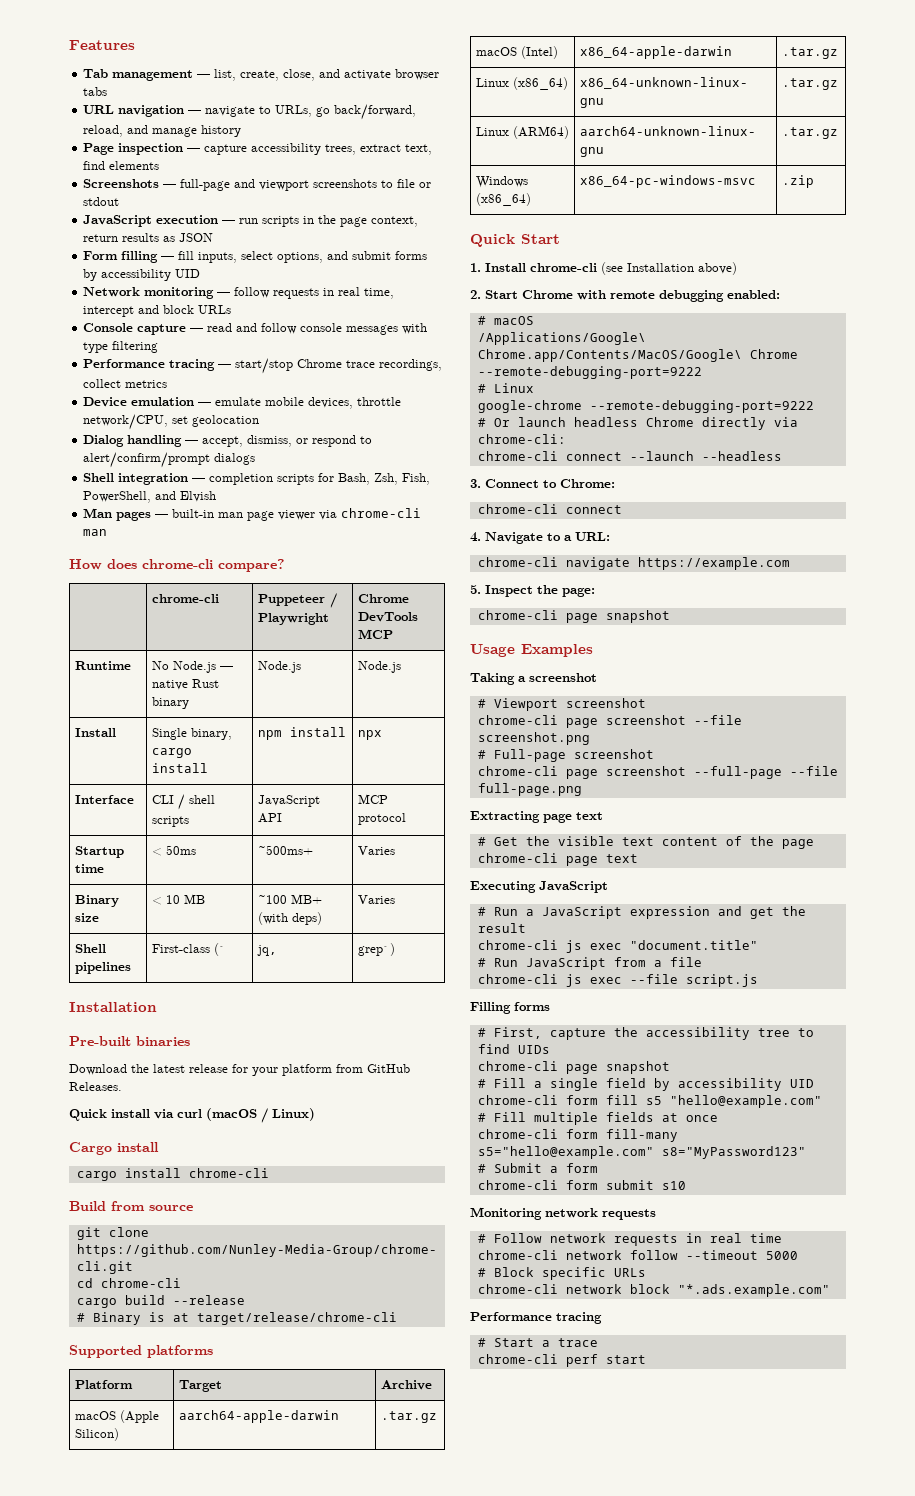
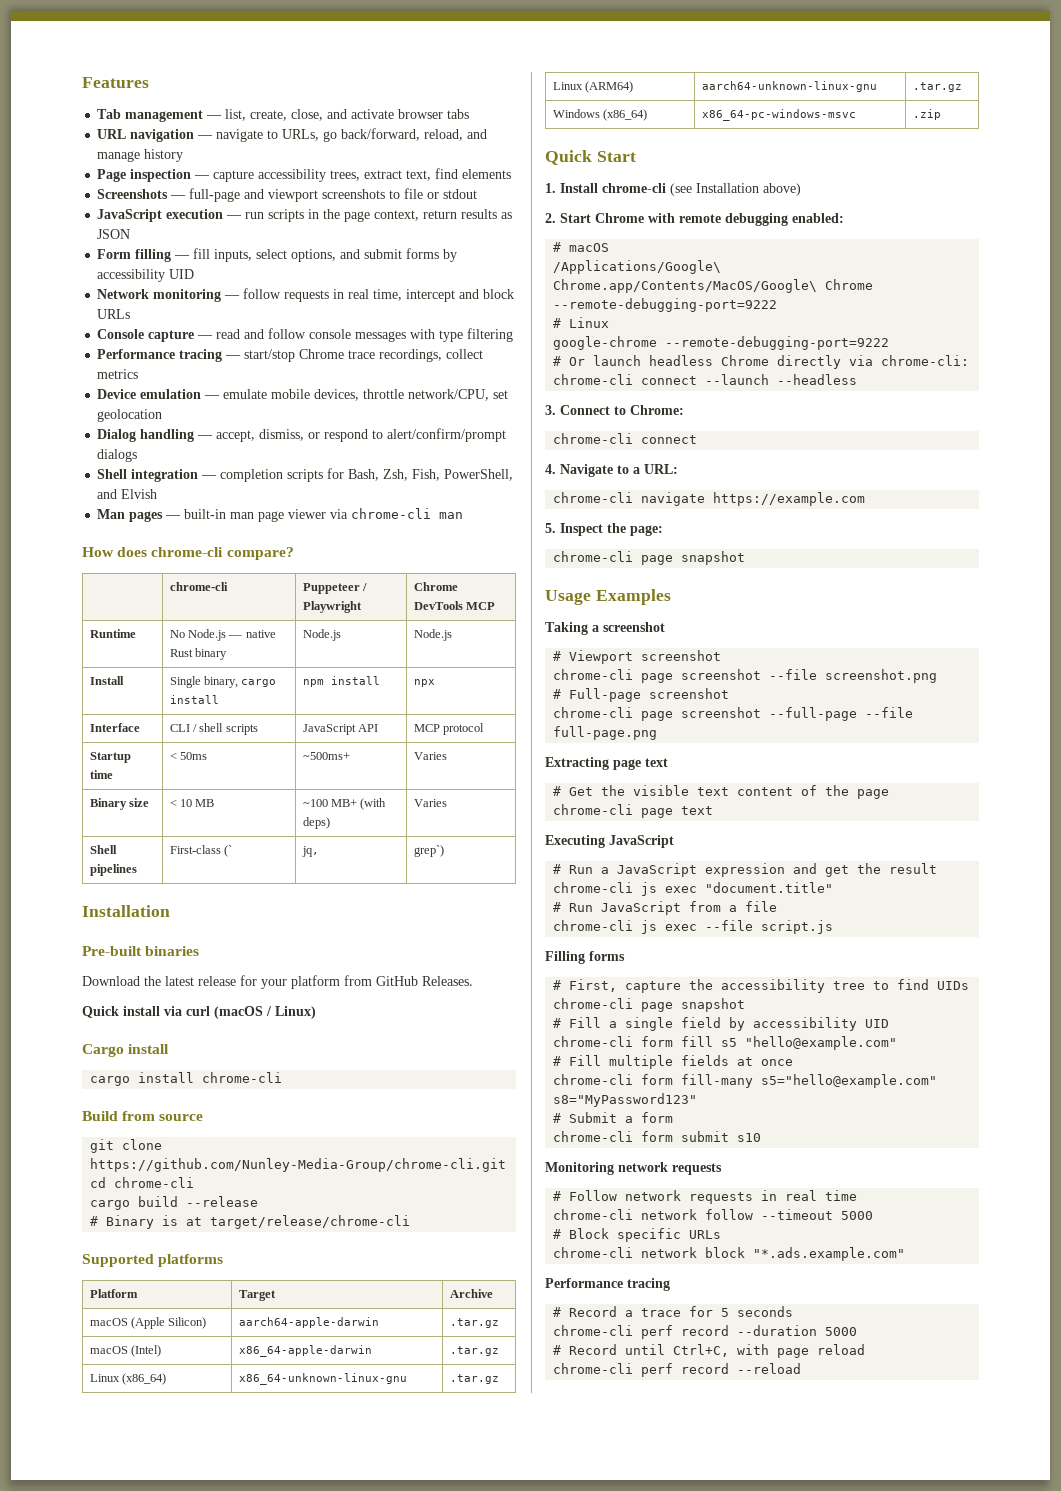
[493,1338,534,1347] Start -> [569,1306,618,1317] Record
[477,1354,646,1367] // chrome-cli perf start -> [689,1306,794,1317] [553,1325,858,1339] [553,1344,866,1358] [553,1363,802,1377] for 5 seconds // chrome-cli perf record --duration 5000 // # Record until Ctrl+C, with page reload // chrome-cli perf record --reload

